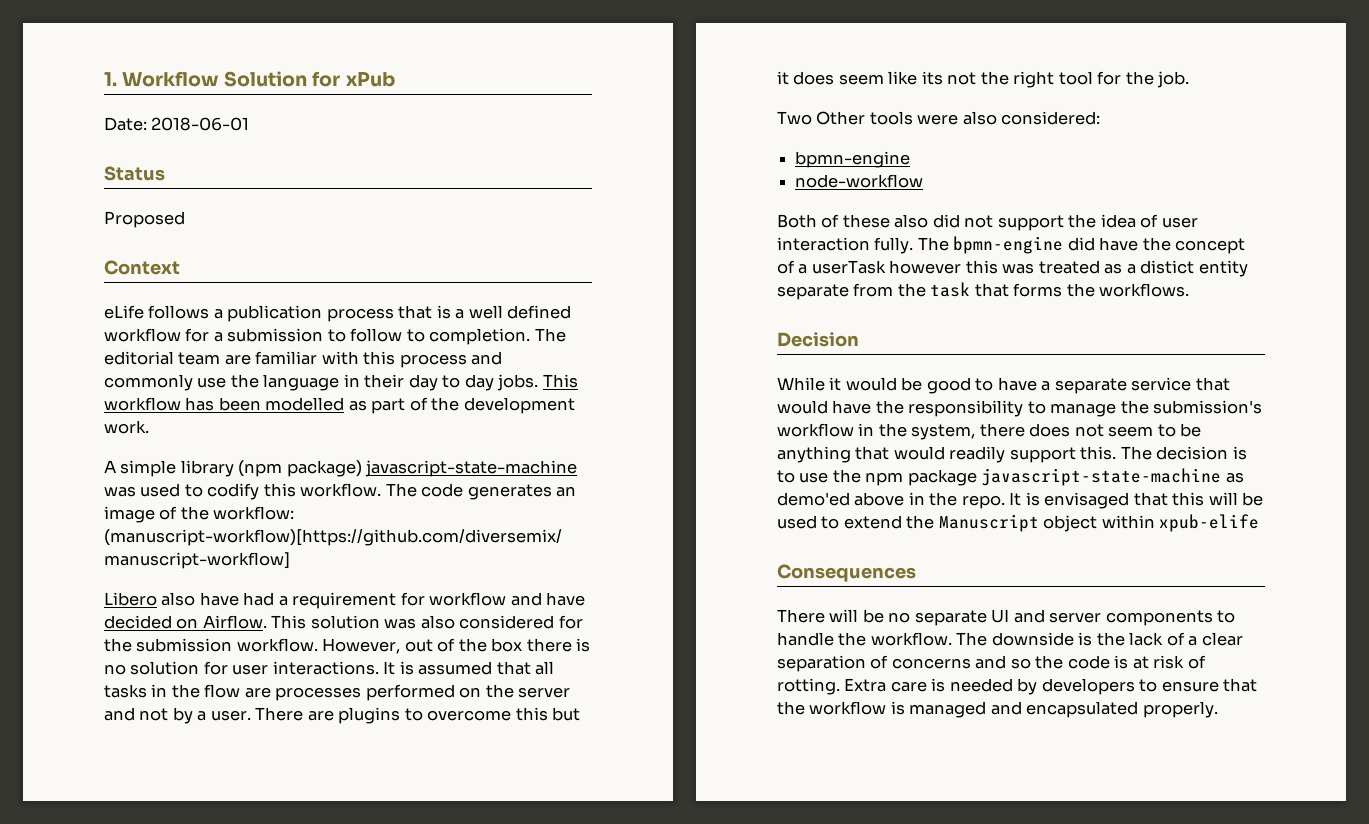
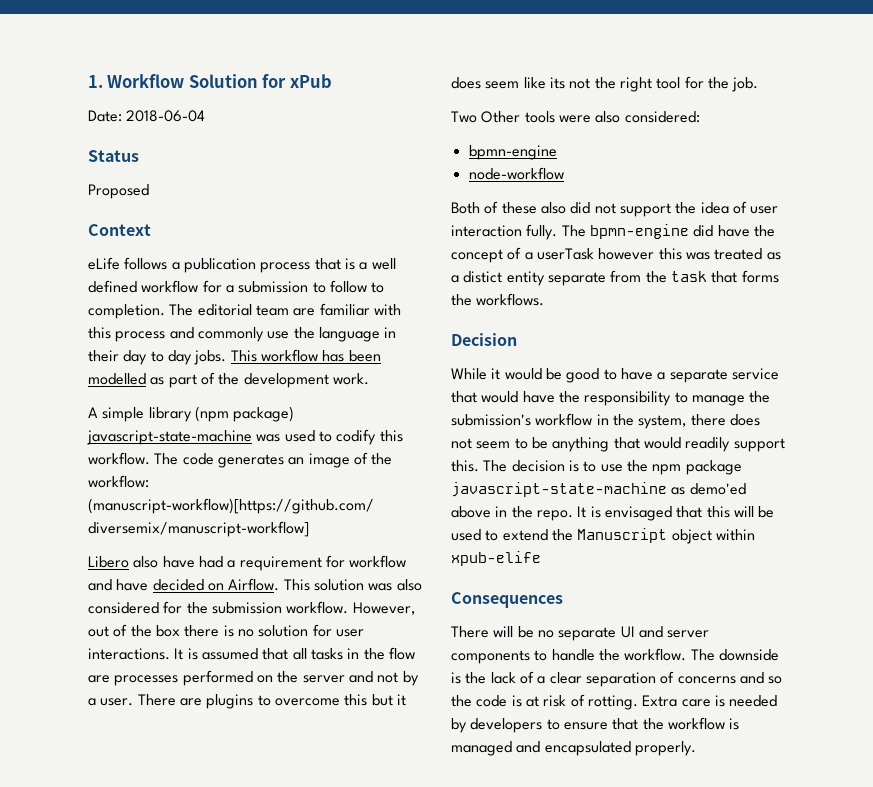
[151,117,250,131] 2018-06-01 -> [126,110,206,122] 2018-06-04

